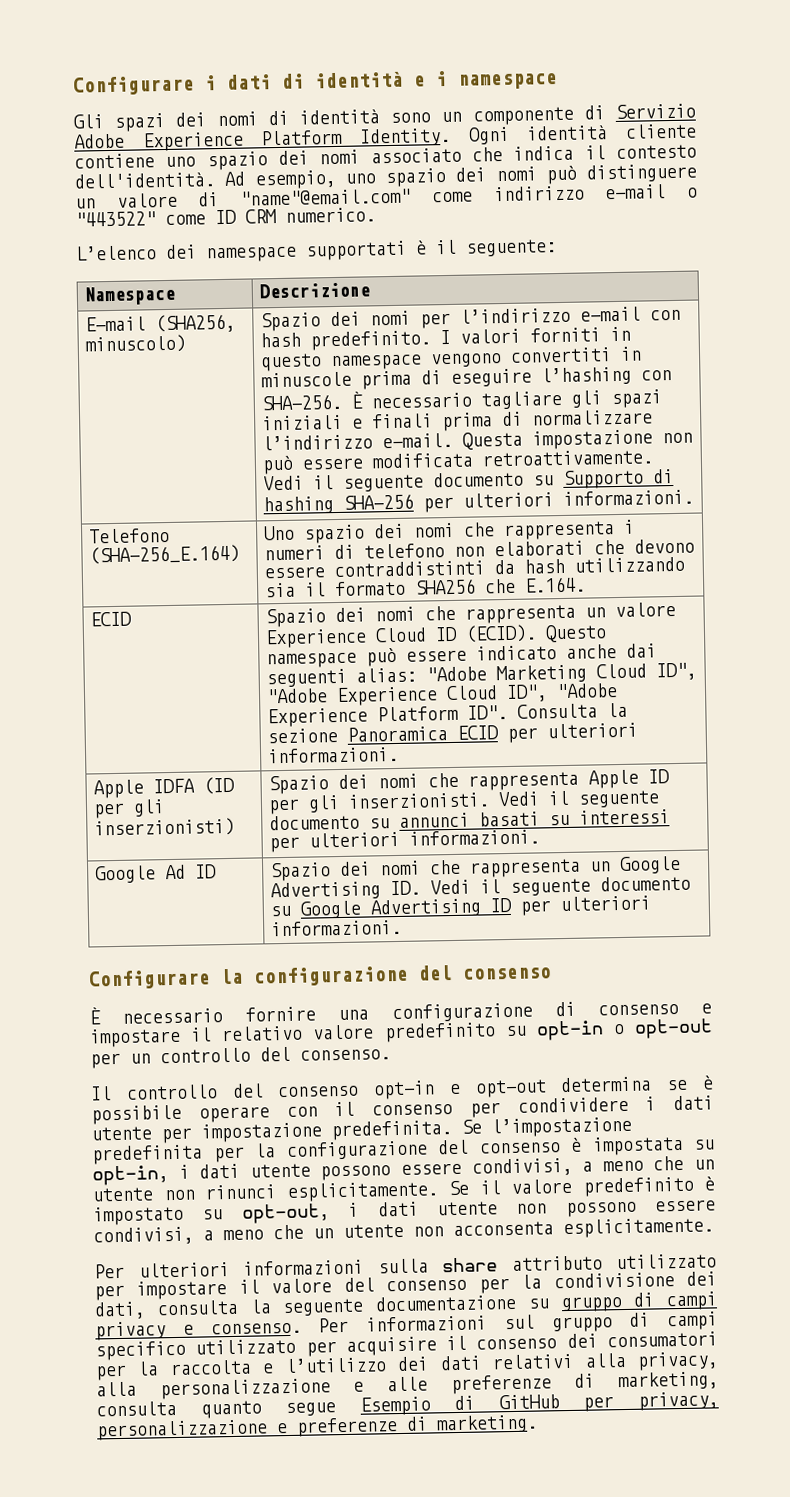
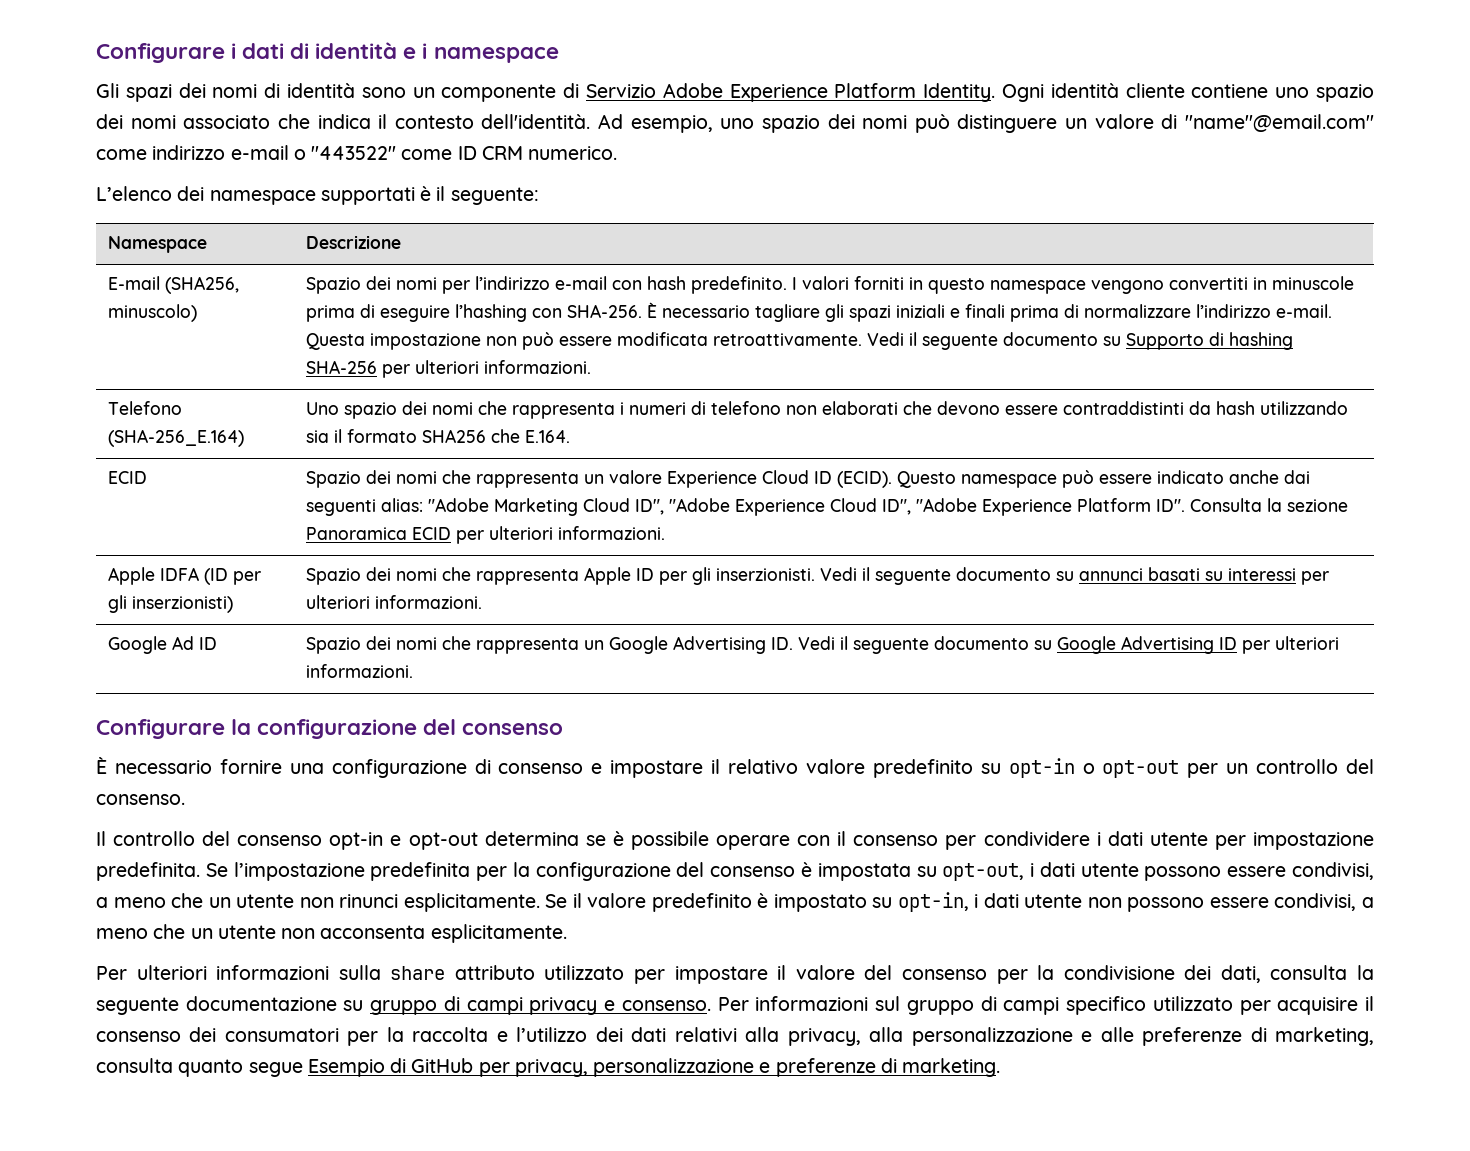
[92,1165,169,1186] opt-in, -> [942,863,1025,881] opt-out,
[241,1203,330,1224] opt-out, -> [897,892,969,912] opt-in,

